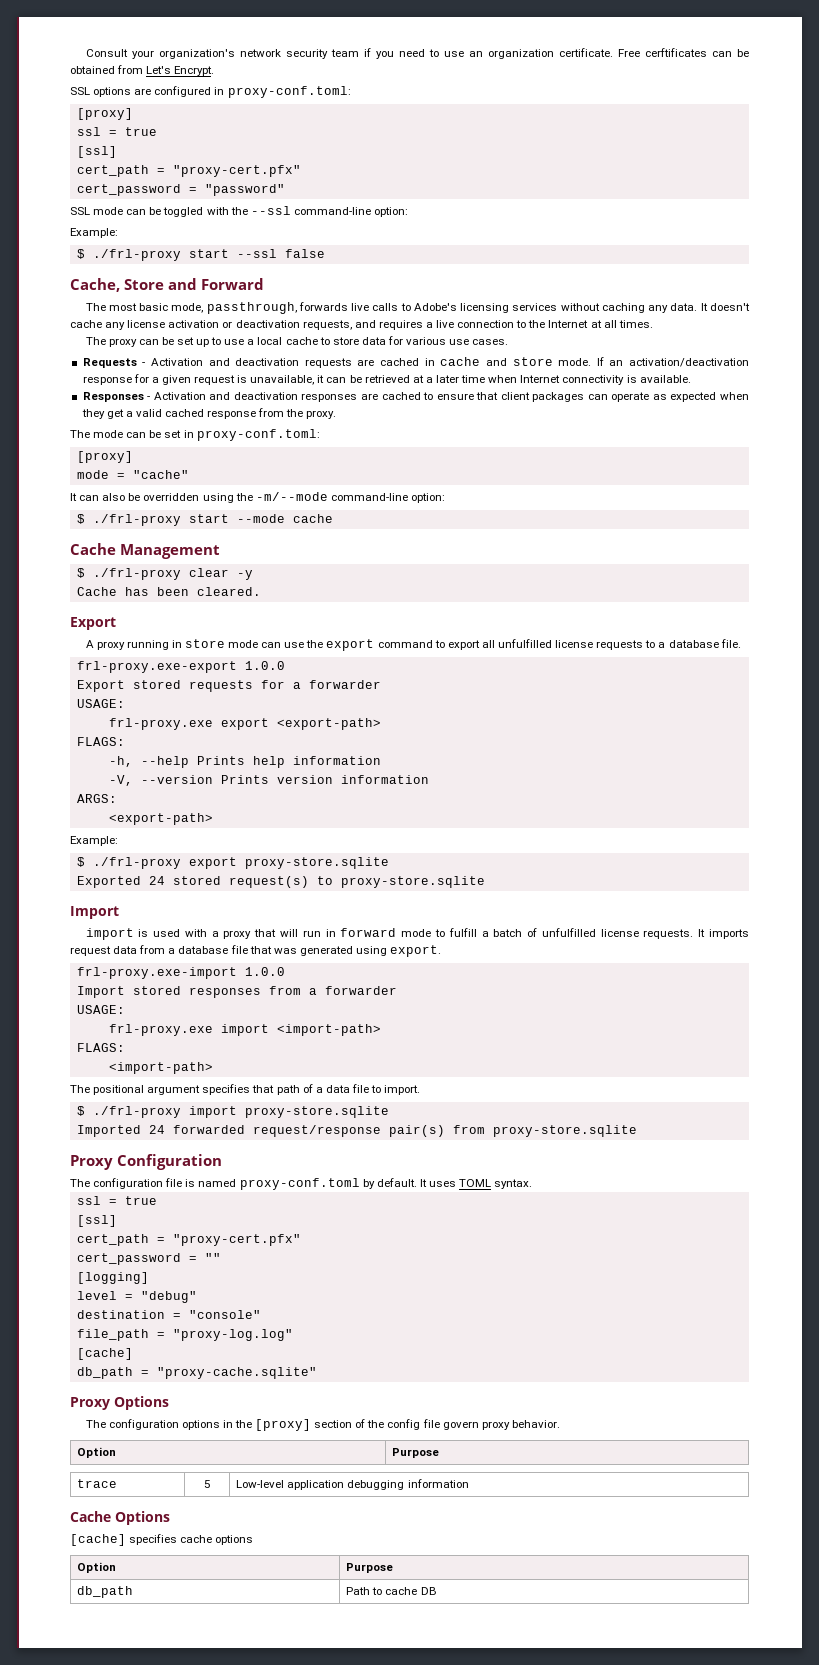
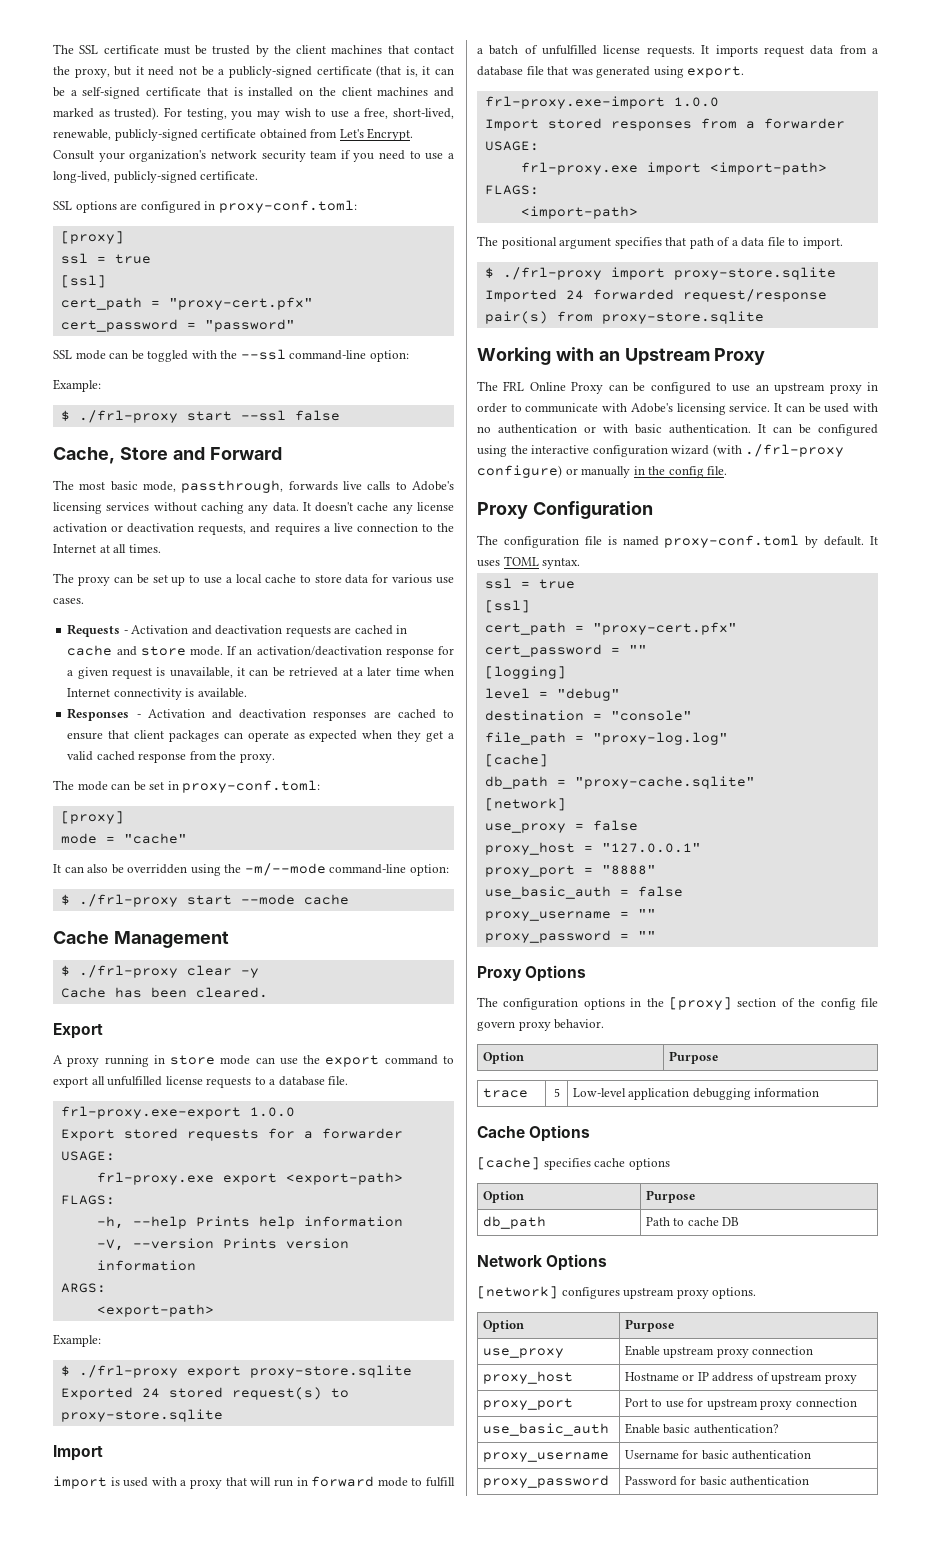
(85, 53) none -> [53,44,454,57] [53,65,455,78] [53,87,455,99] [53,107,455,120] [53,128,414,141] The SSL certificate must be trusted by the client machines that contact the proxy, but it need not be a publicly-signed certificate (that is, it can be a self-signed certificate that is installed on the client machines and marked as trusted). For testing, you may wish to use a free, short-lived, renewable, publicly-signed certificate obtained from Let's Encrypt.
[468,48,749,59] [70,65,215,76] an organization certificate. Free cerftificates can be obtained from Let's Encrypt. -> [447,153,454,159] [53,171,259,183] a long-lived, publicly-signed certificate.
(637, 1131) none -> [477,347,766,365] [477,381,878,394] [477,403,879,415] [477,424,878,436] [477,444,845,457] [477,465,728,478] // Working with an Upstream Proxy // The FRL Online Proxy can be configured to use an upstream proxy in order to communicate with Adobe's licensing service. It can be used with no authentication or with basic authentication. It can be configured using the interactive configuration wizard (with ./frl-proxy configure) or manually in the config file.
(317, 1373) none -> [484,798,566,811] [484,820,638,833] [484,842,701,855] [484,865,656,877] [484,886,683,899] [484,909,656,921] [484,930,656,943] // [network] // use_proxy = false // proxy_host = "127.0.0.1" // proxy_port = "8888" // use_basic_auth = false // proxy_username = "" // proxy_password = ""
(437, 1591) none -> [477,1254,608,1271] [477,1286,757,1299] [482,1320,524,1332] [624,1319,674,1332] [482,1348,564,1358] [624,1345,814,1358] [482,1371,573,1384] [624,1372,857,1384] [482,1398,573,1410] [624,1398,857,1410] [482,1423,609,1436] [624,1423,779,1434] [482,1452,609,1462] [624,1450,812,1460] [482,1475,609,1488] [624,1476,810,1486] // Network Options // [network] configures upstream proxy options. // Option | Purpose // use_proxy | Enable upstream proxy connection // proxy_host | Hostname or IP address of upstream proxy // proxy_port | Port to use for upstream proxy connection // use_basic_auth | Enable basic authentication? // proxy_username | Username for basic authentication // proxy_password | Password for basic authentication

